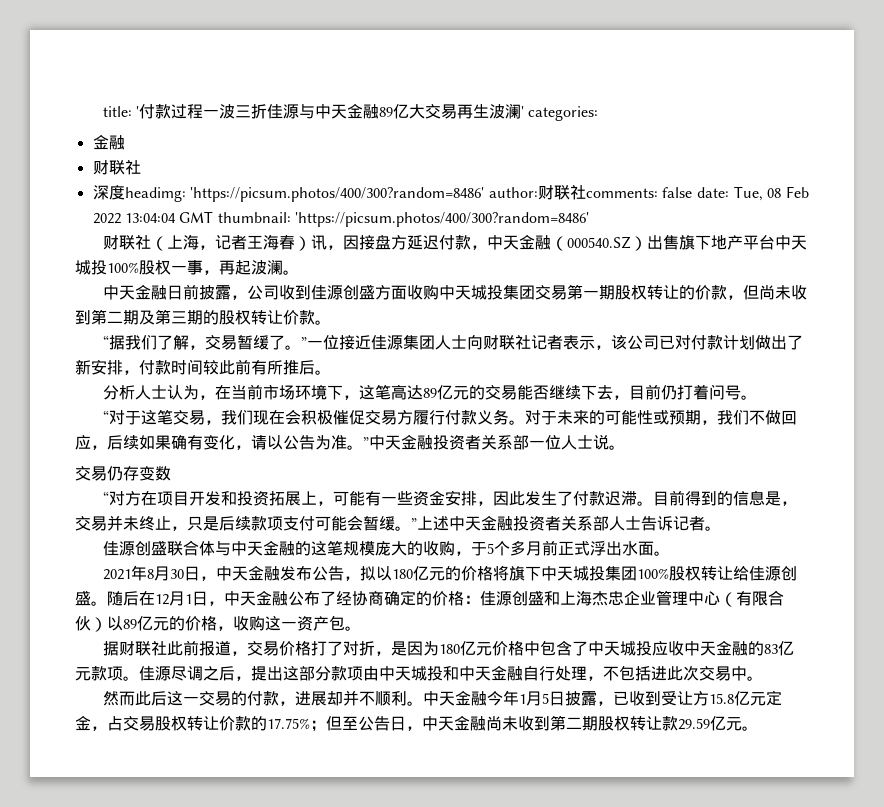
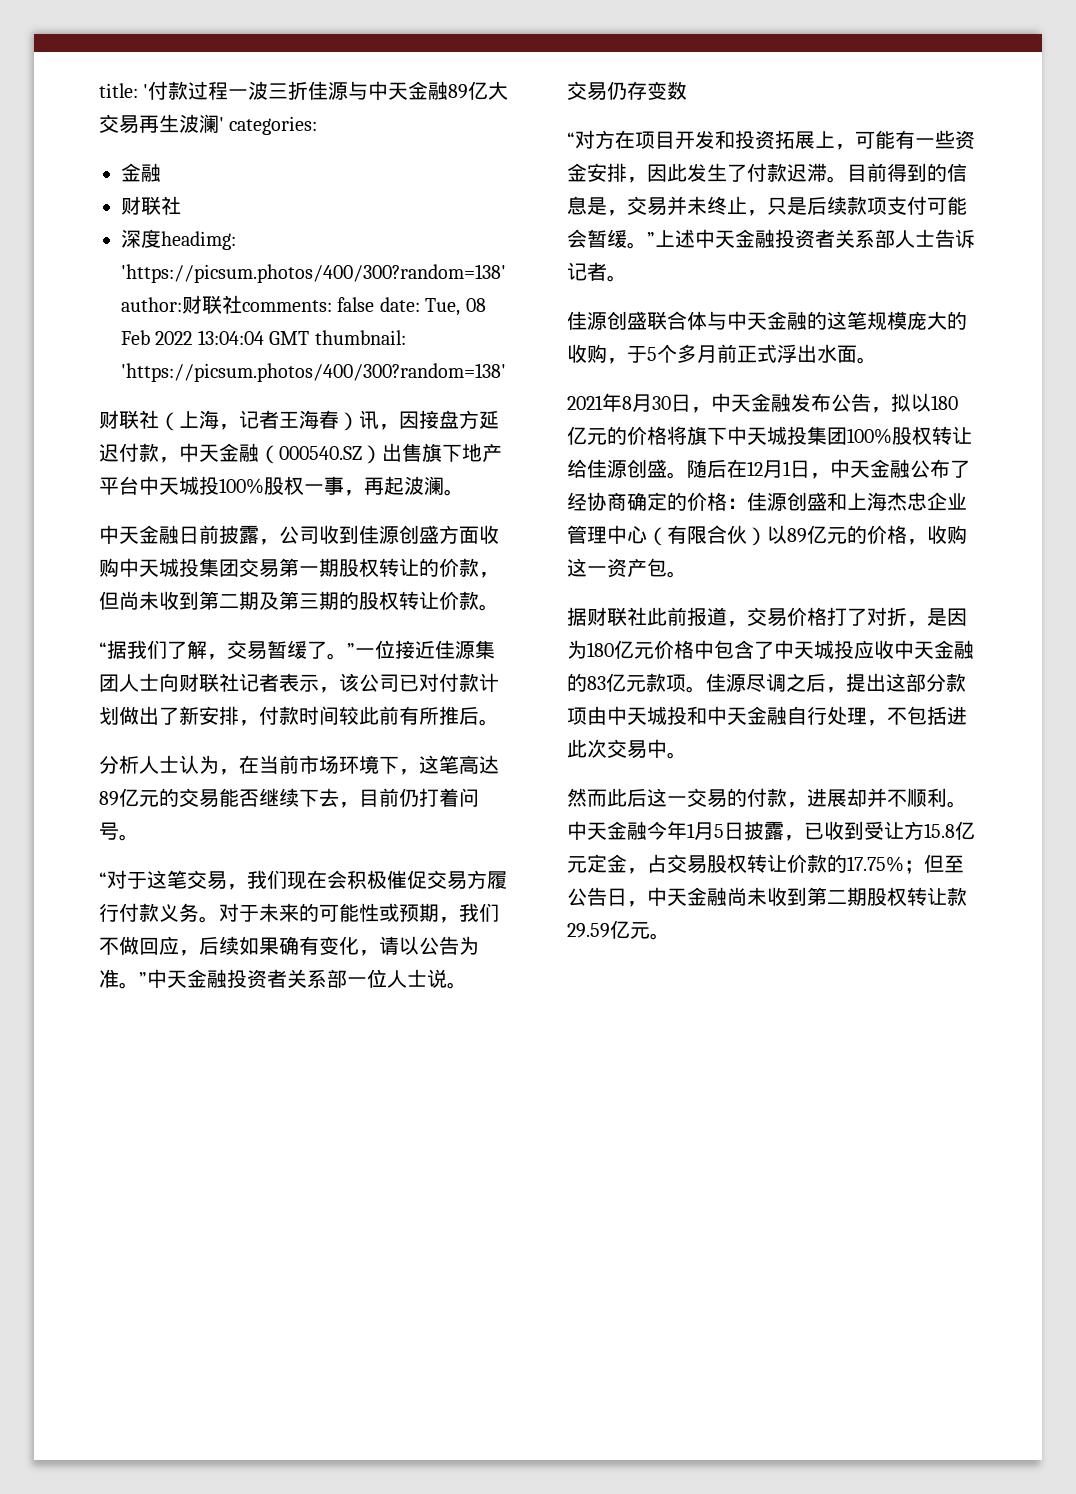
[190,187,485,202] 'https://picsum.photos/400/300?random=8486' -> [121,264,506,283] 'https://picsum.photos/400/300?random=138'
[294,212,589,227] 'https://picsum.photos/400/300?random=8486' -> [121,363,506,382] 'https://picsum.photos/400/300?random=138'

